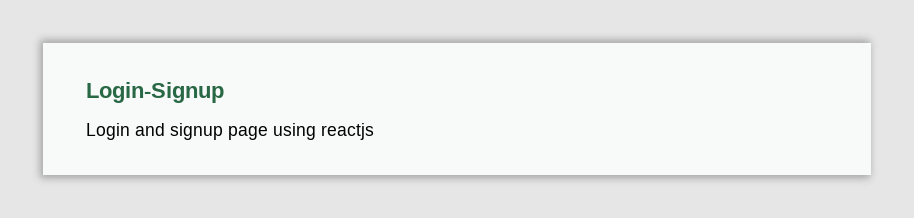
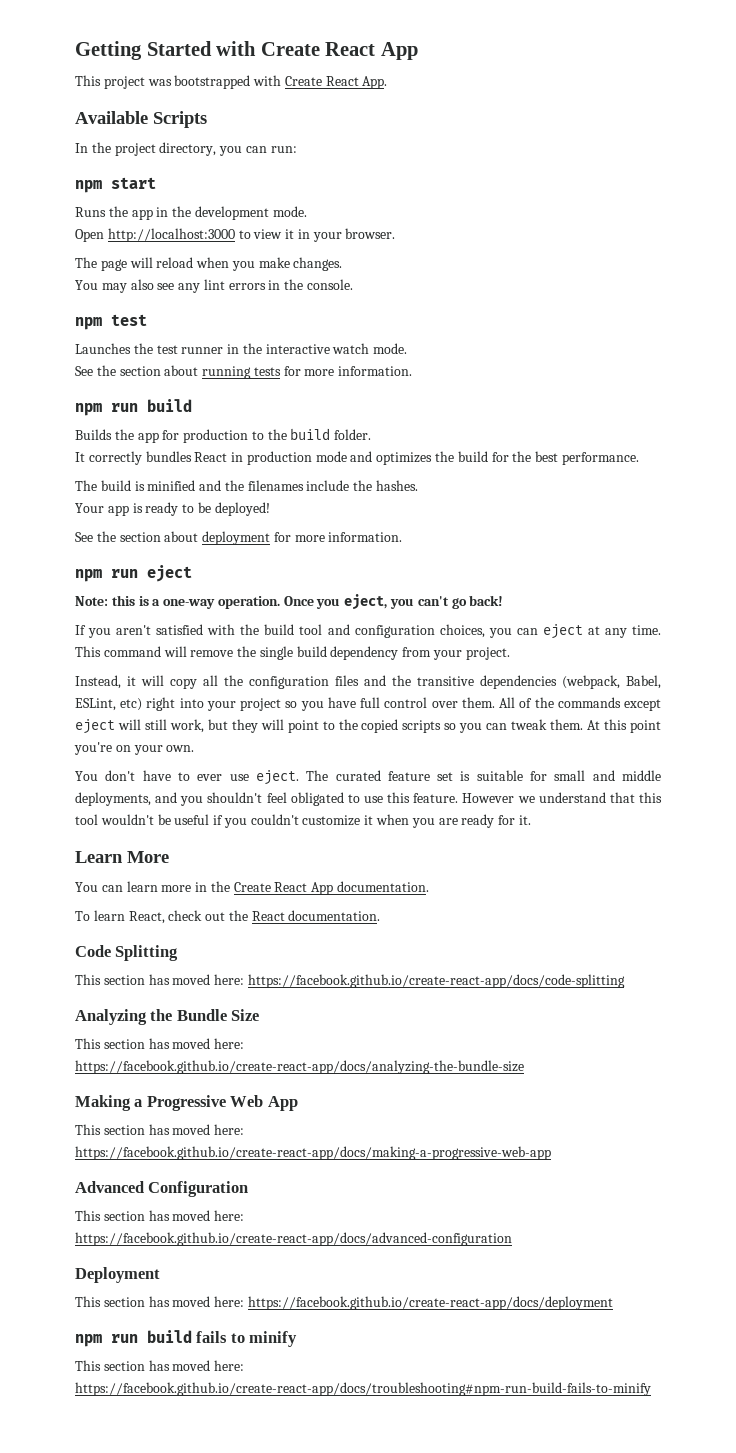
[86,82,224,103] [86,123,374,140] Login-Signup // Login and signup page using reactjs -> [75,41,418,60] [75,75,388,89] [75,111,207,128] [75,142,297,156] [75,177,156,193] [75,206,307,220] [75,228,396,242] [75,257,343,271] [75,279,354,293] [75,314,147,330] [75,343,408,354] [75,365,413,379] [75,399,192,416] [75,428,372,443] [75,451,639,465] [75,480,419,491] [75,502,270,516] [75,531,403,545] [75,565,192,582] [75,594,504,610] [75,624,661,639] [75,646,510,660] [75,675,661,689] [75,697,662,711] [75,719,661,734] [74,742,195,755] [75,770,661,785] [75,792,662,806] [75,814,531,828] [75,851,169,863] [75,881,430,895] [75,910,381,924] [75,945,179,961] [75,974,625,988] [75,1009,260,1025] [75,1038,245,1049] [75,1060,524,1074] [75,1095,298,1111] [75,1124,245,1135] [75,1146,551,1160] [75,1181,249,1197] [75,1210,245,1221] [75,1232,512,1246] [75,1267,160,1283] [75,1296,613,1310] [75,1330,298,1347] [75,1360,245,1371] [75,1382,651,1396] Getting Started with Create React App // This project was bootstrapped with Create React App. // Available Scripts // In the project directory, you can run: // npm start // Runs the app in the development mode. // Open http://localhost:3000 to view it in your browser. // The page will reload when you make changes. // You may also see any lint errors in the console. // npm test // Launches the test runner in the interactive watch mode. // See the section about running tests for more information. // npm run build // Builds the app for production to the build folder. // It correctly bundles React in production mode and optimizes the build for the best performance. // The build is minified and the filenames include the hashes. // Your app is ready to be deployed! // See the section about deployment for more information. // npm run eject // Note: this is a one-way operation. Once you eject, you can't go back! // If you aren't satisfied with the build tool and configuration choices, you can eject at any time. This command will remove the single build dependency from your project. // Instead, it will copy all the configuration files and the transitive dependencies (webpack, Babel, ESLint, etc) right into your project so you have full control over them. All of the commands except eject will still work, but they will point to the copied scripts so you can tweak them. At this point you're on your own. // You don't have to ever use eject. The curated feature set is suitable for small and middle deployments, and you shouldn't feel obligated to use this feature. However we understand that this tool wouldn't be useful if you couldn't customize it when you are ready for it. // Learn More // You can learn more in the Create React App documentation. // To learn React, check out the React documentation. // Code Splitting // This section has moved here: https://facebook.github.io/create-react-app/docs/code-splitting // Analyzing the Bundle Size // This section has moved here: https://facebook.github.io/create-react-app/docs/analyzing-the-bundle-size // Making a Progressive Web App // This section has moved here: https://facebook.github.io/create-react-app/docs/making-a-progressive-web-app // Advanced Configuration // This section has moved here: https://facebook.github.io/create-react-app/docs/advanced-configuration // Deployment // This section has moved here: https://facebook.github.io/create-react-app/docs/deployment // npm run build fails to minify // This section has moved here: https://facebook.github.io/create-react-app/docs/troubleshooting#npm-run-build-fails-to-minify

